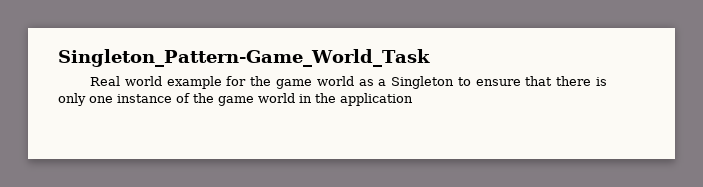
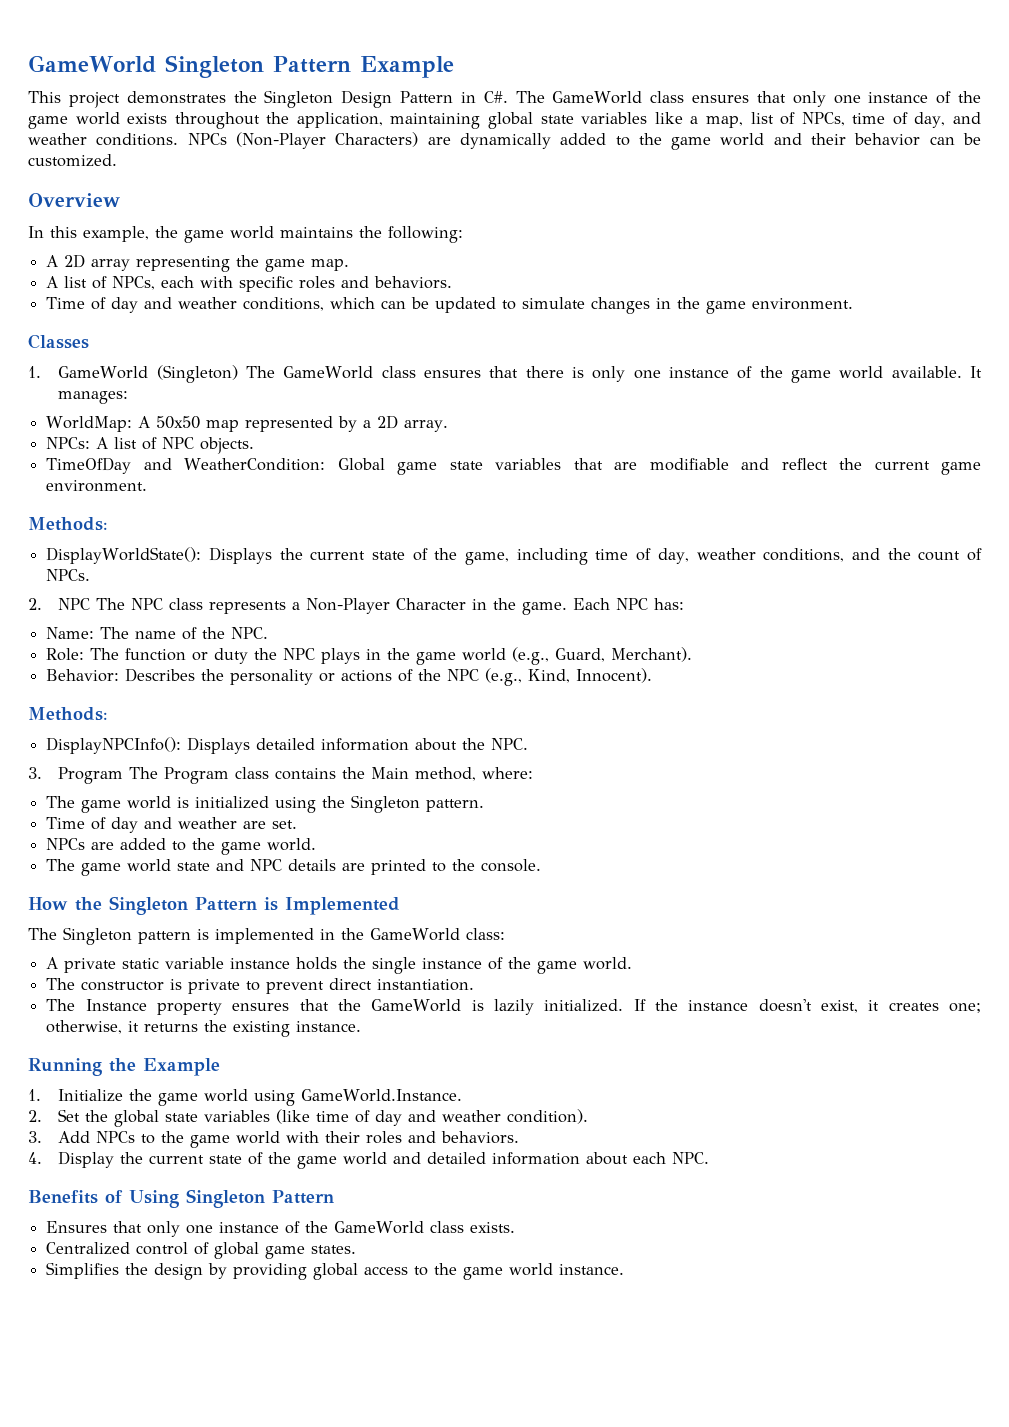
[58,49,430,67] [90,76,521,89] Singleton_Pattern-Game_World_Task // Real world example for the game world as a Singleton to ensure -> [28,55,454,78] [28,90,982,108] [28,112,981,129] [28,132,981,150] [28,154,117,167] [28,193,120,207] [28,226,463,243] [46,254,350,272] [46,276,453,292] [46,297,854,314] [28,334,89,349] [28,365,482,383] GameWorld Singleton Pattern Example // This project demonstrates the Singleton Design Pattern in C#. The GameWorld class ensures that only one instance of the game world exists throughout the application, maintaining global state variables like a map, list of NPCs, time of day, and weather conditions. NPCs (Non-Player Characters) are dynamically added to the game world and their behavior can be customized. // Overview // In this example, the game world maintains the following: // A 2D array representing the game map. // A list of NPCs, each with specific roles and behaviors. // Time of day and weather conditions, which can be updated to simulate changes in the game environment. // Classes // 1. GameWorld (Singleton) The GameWorld class ensures
[299,93,413,106] in the application -> [891,366,983,378] [58,391,129,404] [46,415,449,432] [46,437,255,454] [46,457,982,475] [46,480,148,492] [28,517,108,531] [46,547,982,565] [46,569,91,581] [28,598,685,615] [46,627,269,640] [46,647,693,665] [46,668,653,686] [28,707,108,721] [46,737,529,754] [28,767,534,784] [46,795,485,813] [46,817,298,833] [46,838,317,855] [46,859,542,876] [28,896,400,915] [28,927,505,945] [46,957,633,974] [46,978,475,994] [46,999,982,1015] [46,1020,362,1037] [28,1058,220,1076] [28,1089,463,1106] [28,1109,589,1127] [28,1131,520,1148] [28,1151,710,1169] [28,1189,334,1208] [46,1221,516,1237] [46,1242,357,1259] [46,1262,625,1280] available. It manages: // WorldMap: A 50x50 map represented by a 2D array. // NPCs: A list of NPC objects. // TimeOfDay and WeatherCondition: Global game state variables that are modifiable and reflect the current game environment. // Methods: // DisplayWorldState(): Displays the current state of the game, including time of day, weather conditions, and the count of NPCs. // 2. NPC The NPC class represents a Non-Player Character in the game. Each NPC has: // Name: The name of the NPC. // Role: The function or duty the NPC plays in the game world (e.g., Guard, Merchant). // Behavior: Describes the personality or actions of the NPC (e.g., Kind, Innocent). // Methods: // DisplayNPCInfo(): Displays detailed information about the NPC. // 3. Program The Program class contains the Main method, where: // The game world is initialized using the Singleton pattern. // Time of day and weather are set. // NPCs are added to the game world. // The game world state and NPC details are printed to the console. // How the Singleton Pattern is Implemented // The Singleton pattern is implemented in the GameWorld class: // A private static variable instance holds the single instance of the game world. // The constructor is private to prevent direct instantiation. // The Instance property ensures that the GameWorld is lazily initialized. If the instance doesn't exist, it creates one; otherwise, it returns the existing instance. // Running the Example // 1. Initialize the game world using GameWorld.Instance. // 2. Set the global state variables (like time of day and weather condition). // 3. Add NPCs to the game world with their roles and behaviors. // 4. Display the current state of the game world and detailed information about each NPC. // Benefits of Using Singleton Pattern // Ensures that only one instance of the GameWorld class exists. // Centralized control of global game states. // Simplifies the design by providing global access to the game world instance.

